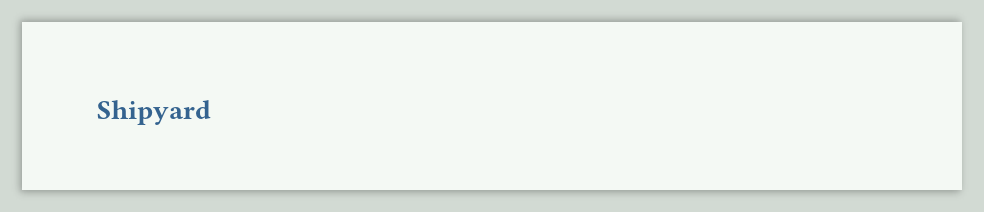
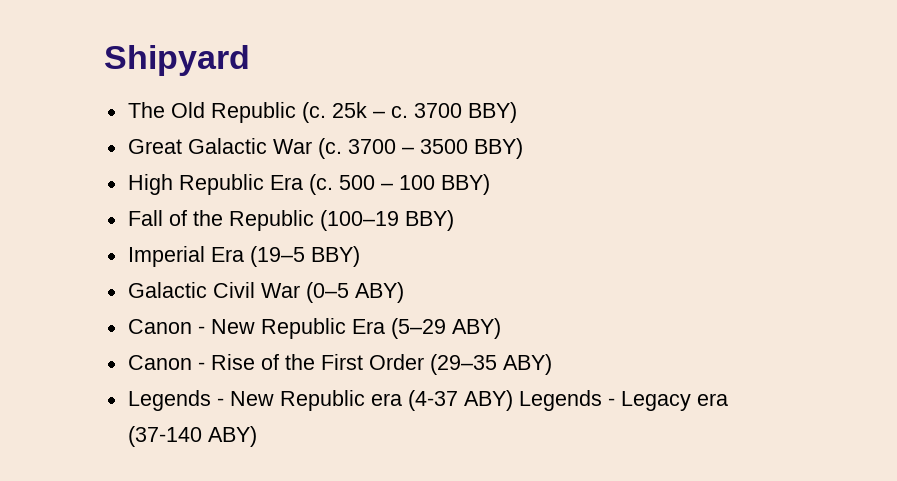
(211, 112) none -> [127,102,517,123] [127,138,523,159] [127,174,490,195] [127,210,454,231] [127,246,360,267] [127,282,404,303] [127,318,501,339] [127,354,552,375] [127,390,728,411] [127,426,257,447] // The Old Republic (c. 25k – c. 3700 BBY) // Great Galactic War (c. 3700 – 3500 BBY) // High Republic Era (c. 500 – 100 BBY) // Fall of the Republic (100–19 BBY) // Imperial Era (19–5 BBY) // Galactic Civil War (0–5 ABY) // Canon - New Republic Era (5–29 ABY) // Canon - Rise of the First Order (29–35 ABY) // Legends - New Republic era (4-37 ABY) Legends - Legacy era (37-140 ABY)

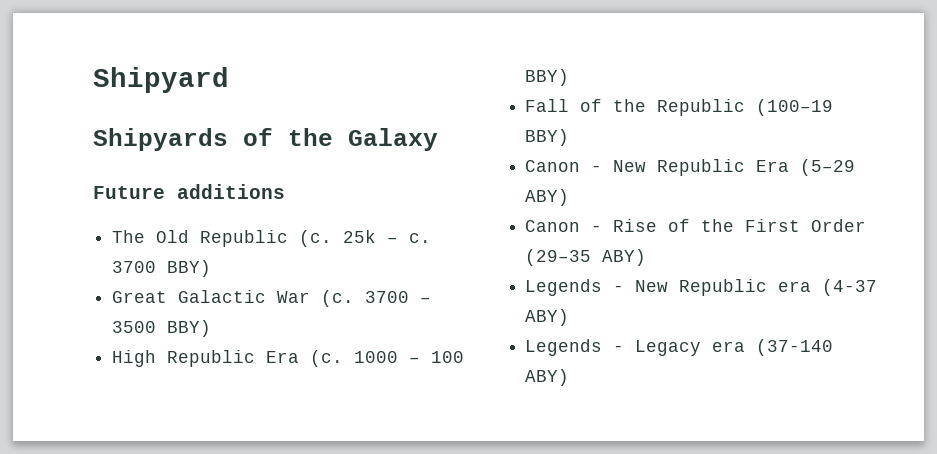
(250, 60) none -> [93,128,438,151] [93,184,285,199] // Shipyards of the Galaxy // Future additions
[338,175,375,190] 500 -> [354,351,399,363] 1000
[127,246,360,267] [127,282,404,303] // Imperial Era (19–5 BBY) // Galactic Civil War (0–5 ABY) -> (570, 137) none
(513, 400) none -> (570, 317) //

